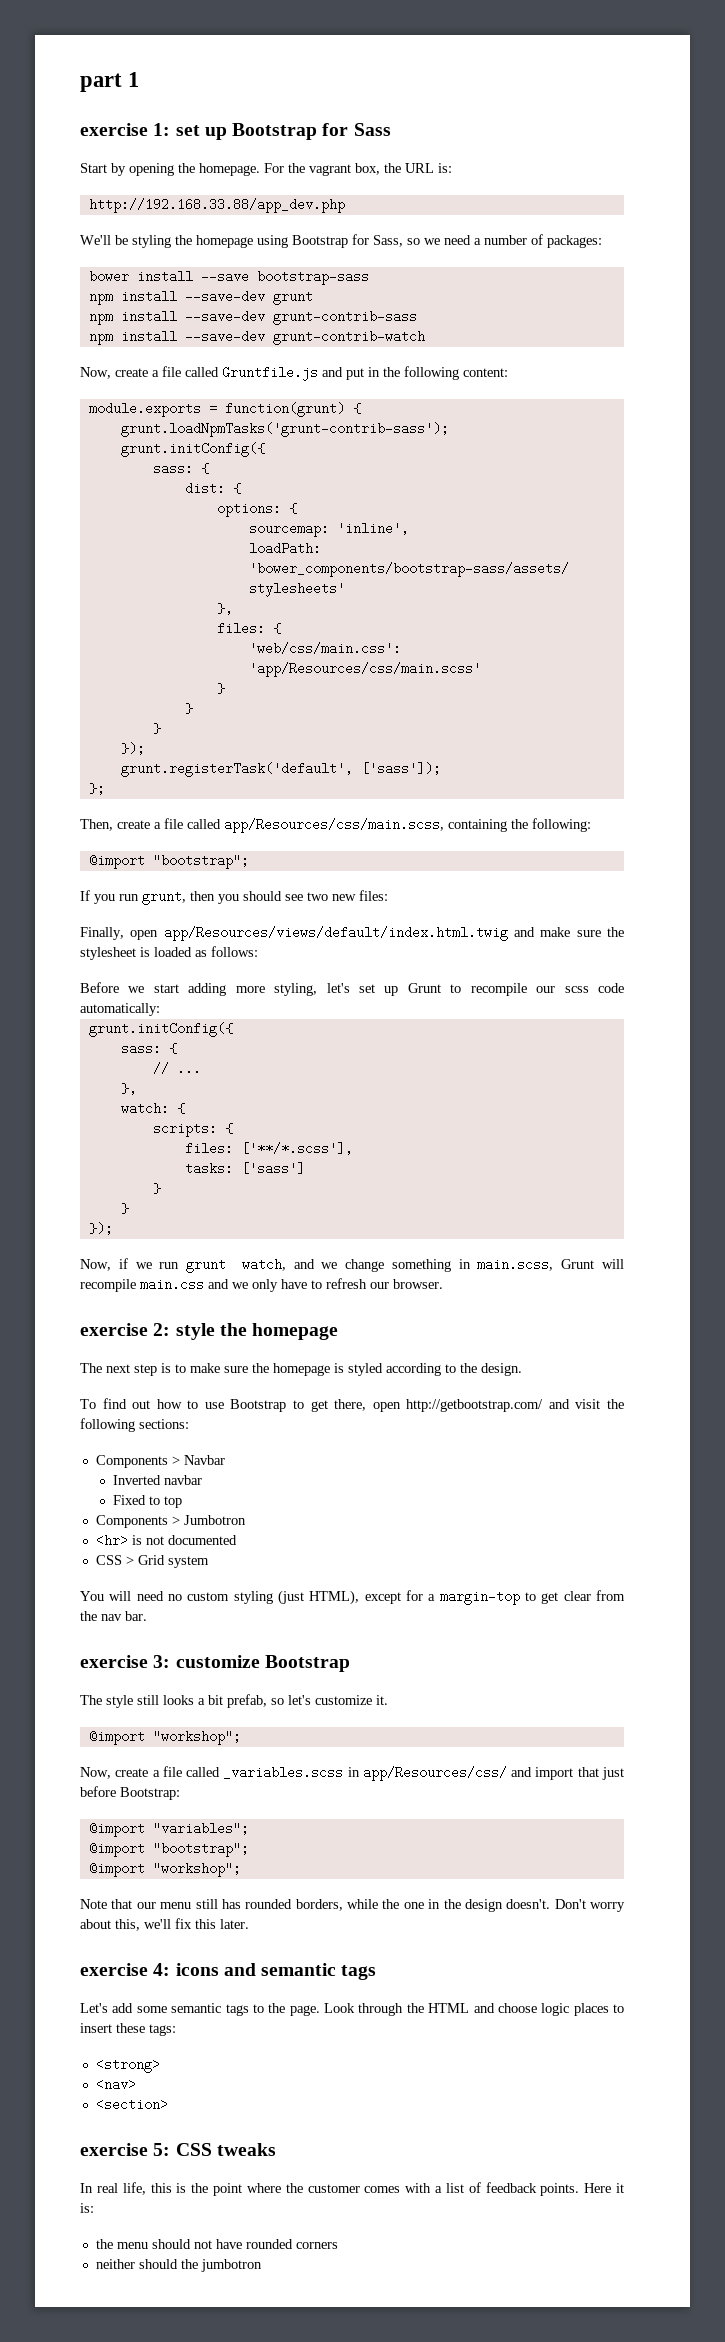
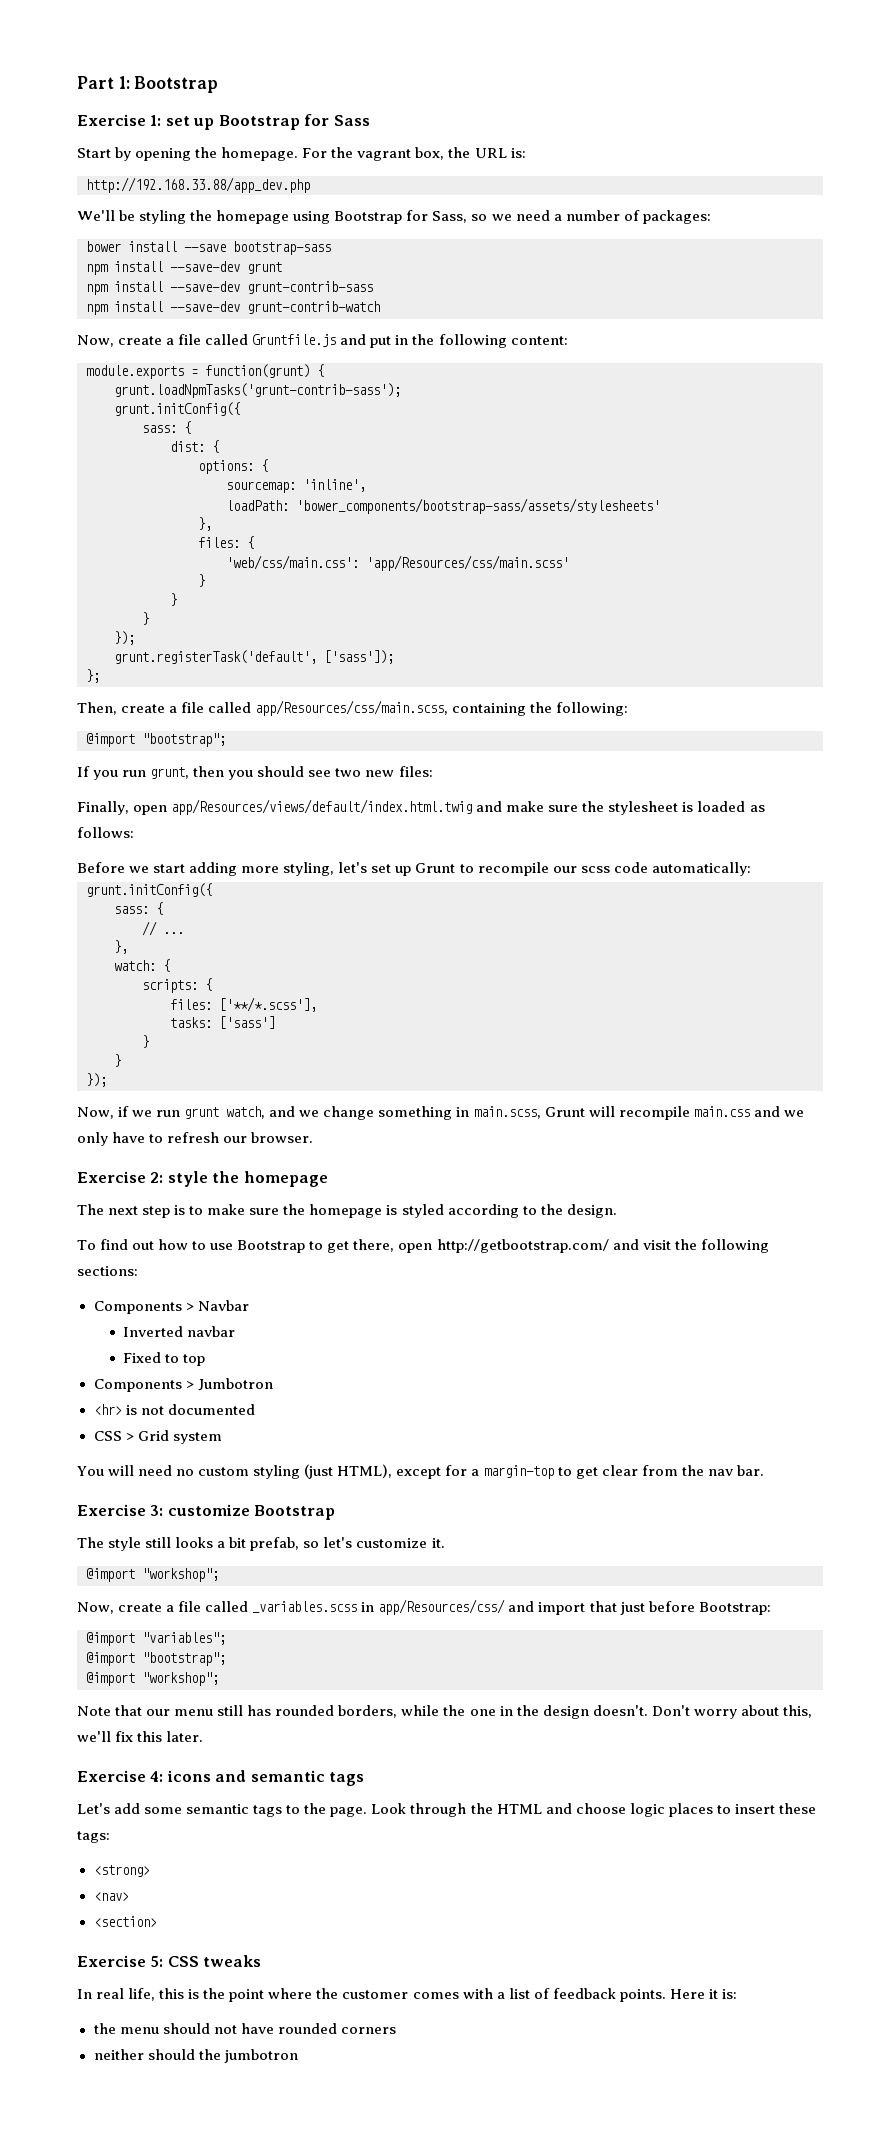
[80,72,140,92] [80,123,148,136] part 1 // exercise -> [77,76,219,93] [77,114,146,126] Part 1: Bootstrap // Exercise
[80,1323,148,1336] exercise -> [77,1171,146,1183] Exercise
[80,1655,148,1668] exercise -> [77,1504,146,1516] Exercise
[80,1963,148,1976] exercise -> [77,1770,146,1782] Exercise
[80,2143,148,2156] exercise -> [77,1955,146,1967] Exercise

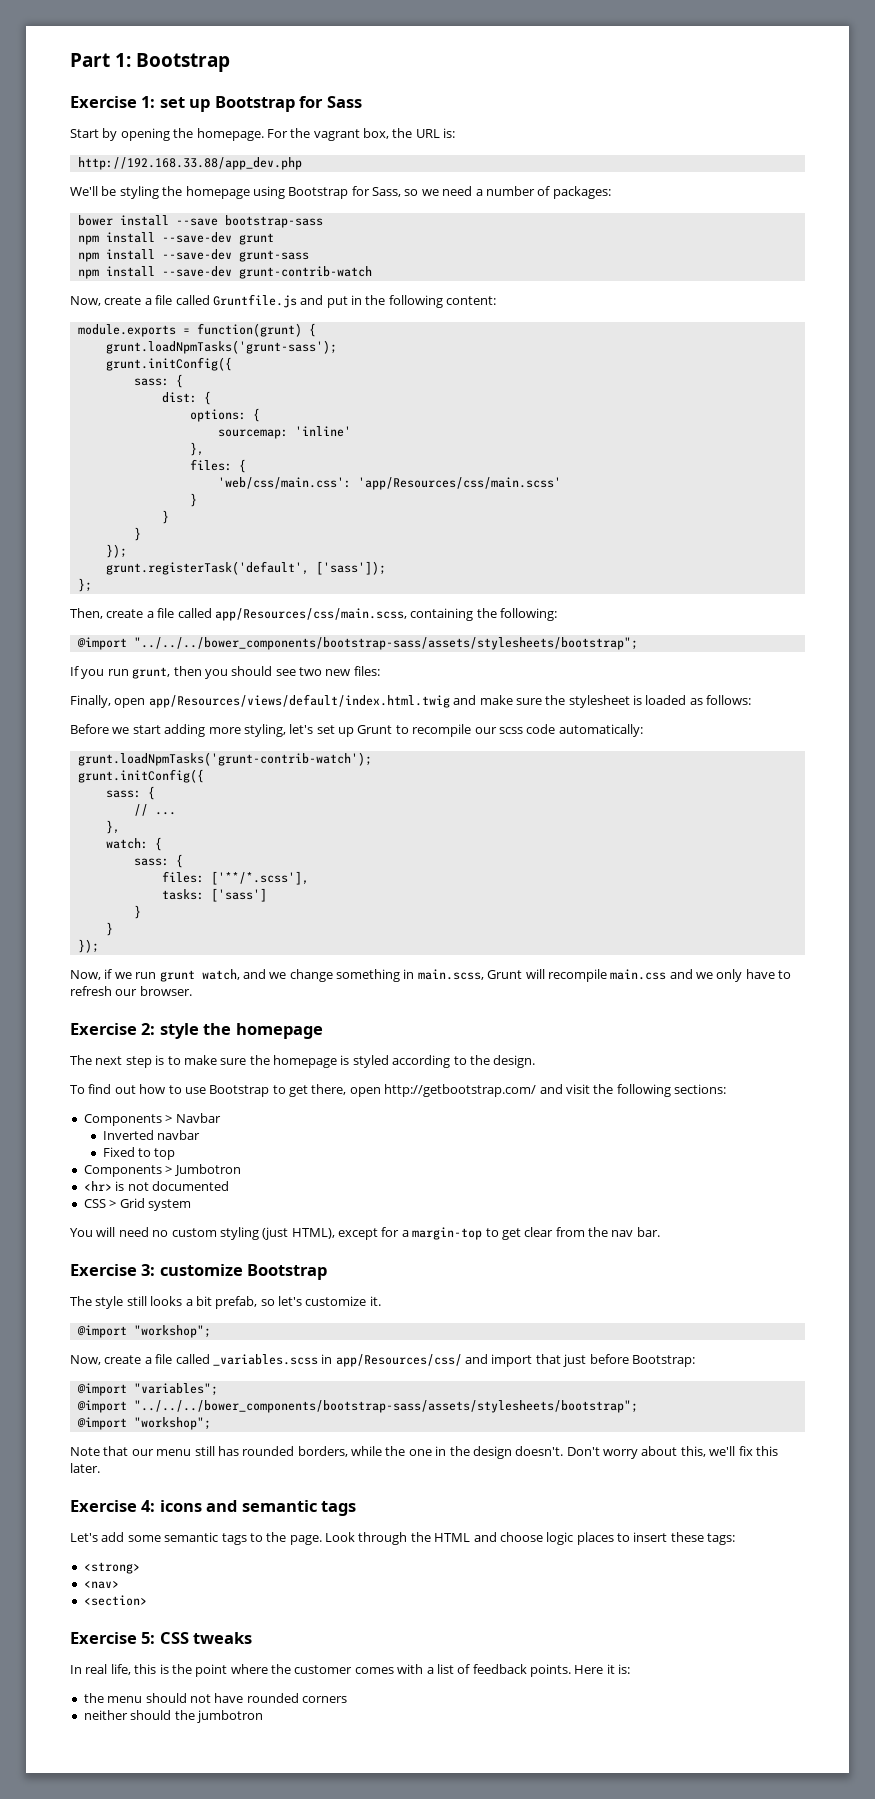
[247,281,373,294] grunt-contrib-sass -> [238,250,309,262] grunt-sass
[114,383,401,398] grunt.loadNpmTasks('grunt-contrib-sass'); -> [105,340,337,354] grunt.loadNpmTasks('grunt-sass');
[303,479,366,492] [226,498,660,514] 'inline', // loadPath: 'bower_components/bootstrap-sass/assets/stylesheets' -> [294,426,351,437] 'inline'
[142,733,226,747] "bootstrap"; -> [133,637,638,650] "../../../bower_components/bootstrap-sass/assets/stylesheets/bootstrap";
(751, 869) none -> [77,752,372,766] // grunt.loadNpmTasks('grunt-contrib-watch');
[142,979,198,993] scripts: -> [133,858,169,866] sass:
[142,1652,226,1666] "bootstrap"; -> [133,1400,638,1413] "../../../bower_components/bootstrap-sass/assets/stylesheets/bootstrap";

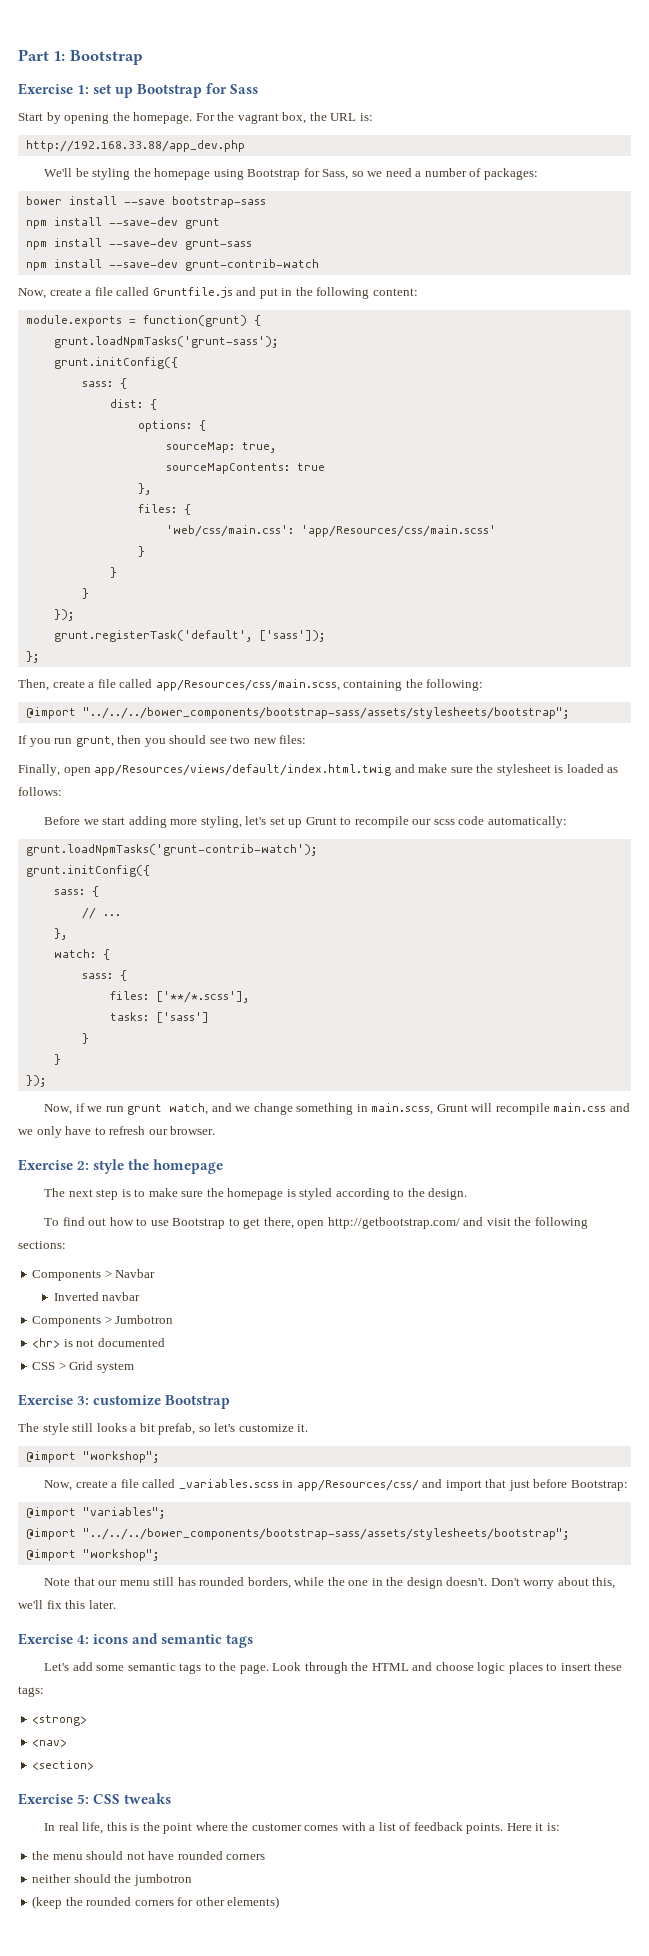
[217,426,351,439] sourcemap: 'inline' -> [165,442,276,453] [165,463,325,474] sourceMap: true, // sourceMapContents: true
[102,1147,176,1160] // Fixed to top -> (141, 1296) none
[70,1227,660,1240] // You will need no custom styling (just HTML), except for a margin-top to get clear from the nav bar. -> (134, 1367) none
(263, 1716) none -> [32,1896,280,1909] // (keep the rounded corners for other elements)

